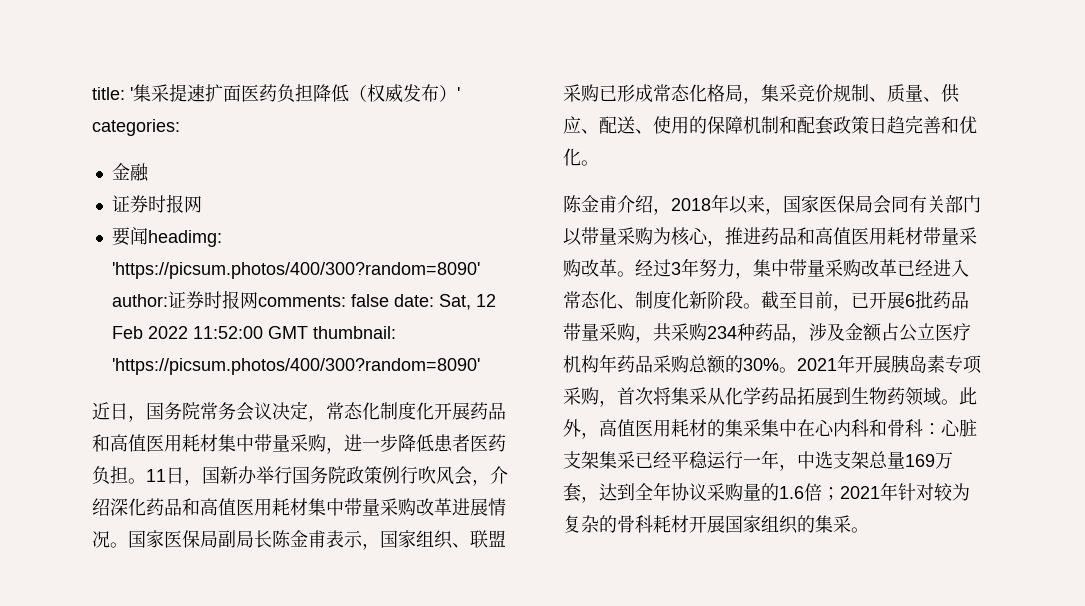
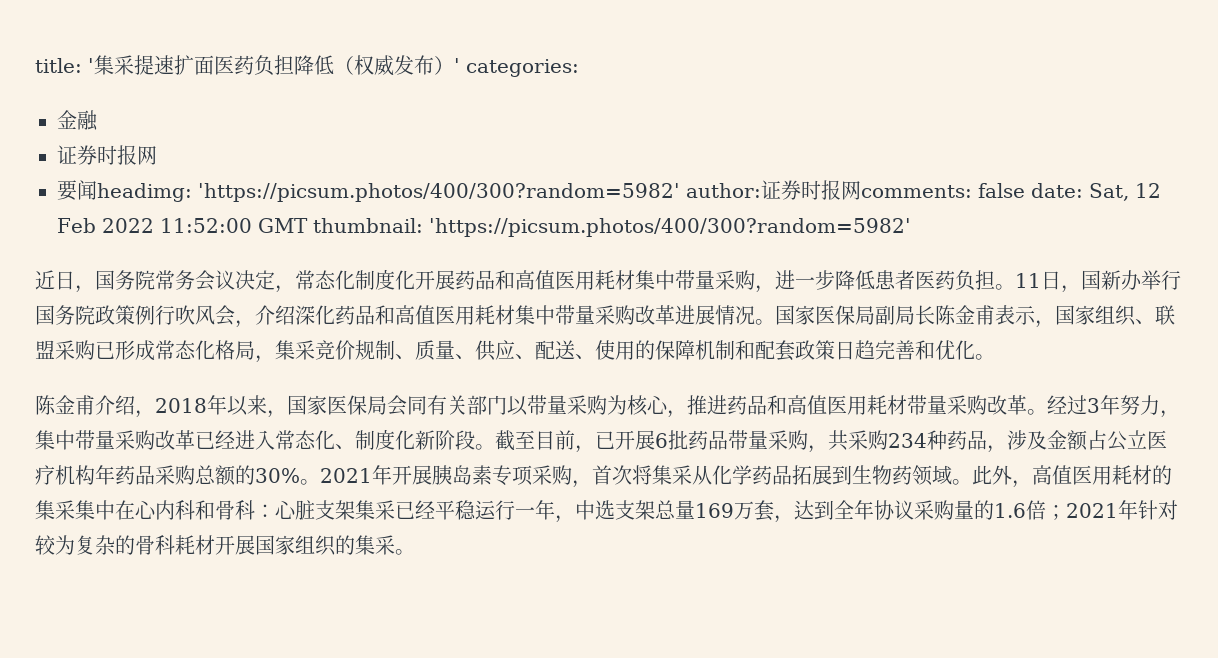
[111,262,480,279] 'https://picsum.photos/400/300?random=8090' -> [198,183,680,202] 'https://picsum.photos/400/300?random=5982'
[111,358,480,375] 'https://picsum.photos/400/300?random=8090' -> [428,218,911,237] 'https://picsum.photos/400/300?random=5982'

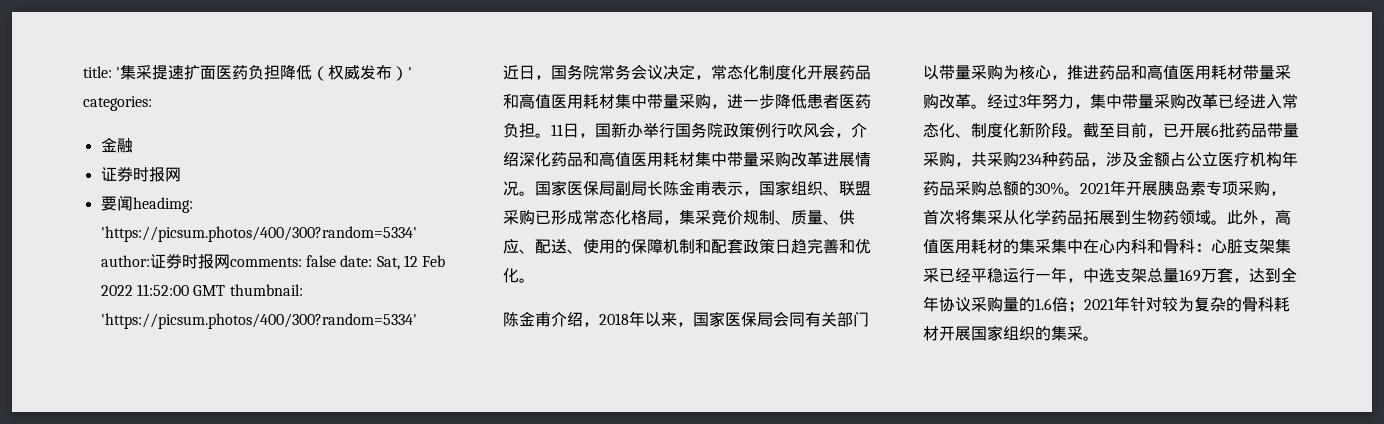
[198,183,680,202] 'https://picsum.photos/400/300?random=5982' -> [100,226,417,242] 'https://picsum.photos/400/300?random=5334'
[428,218,911,237] 'https://picsum.photos/400/300?random=5982' -> [100,313,417,329] 'https://picsum.photos/400/300?random=5334'

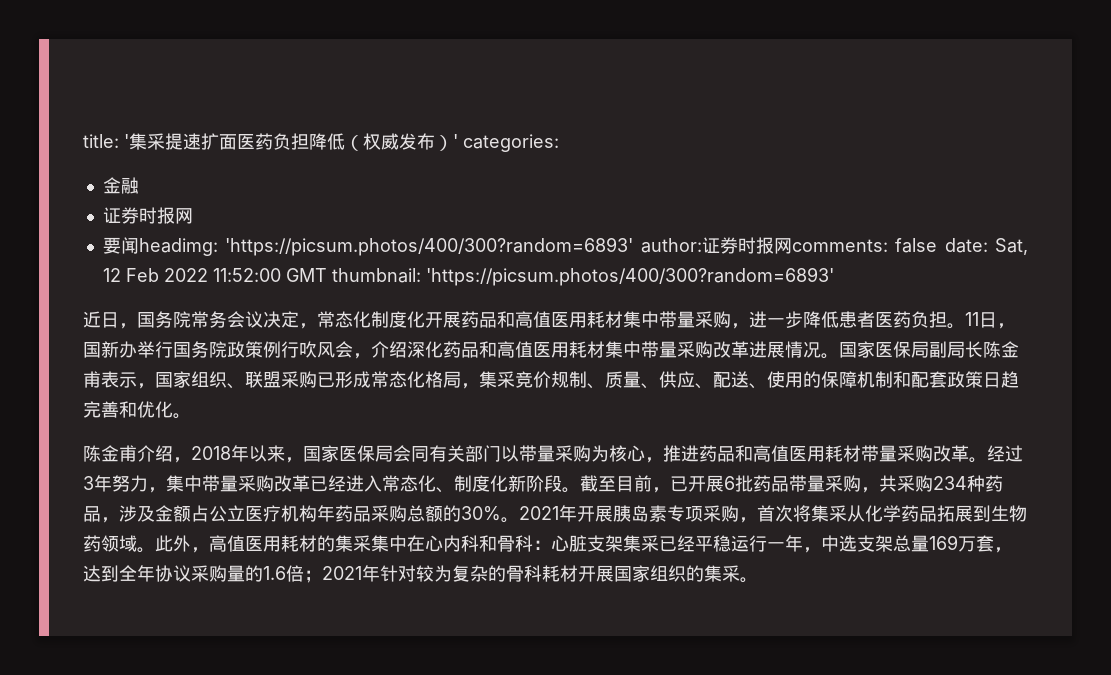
[100,226,417,242] 'https://picsum.photos/400/300?random=5334' -> [225,237,634,256] 'https://picsum.photos/400/300?random=6893'
[100,313,417,329] 'https://picsum.photos/400/300?random=5334' -> [425,267,834,286] 'https://picsum.photos/400/300?random=6893'

